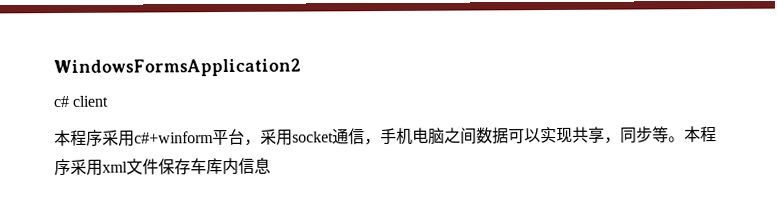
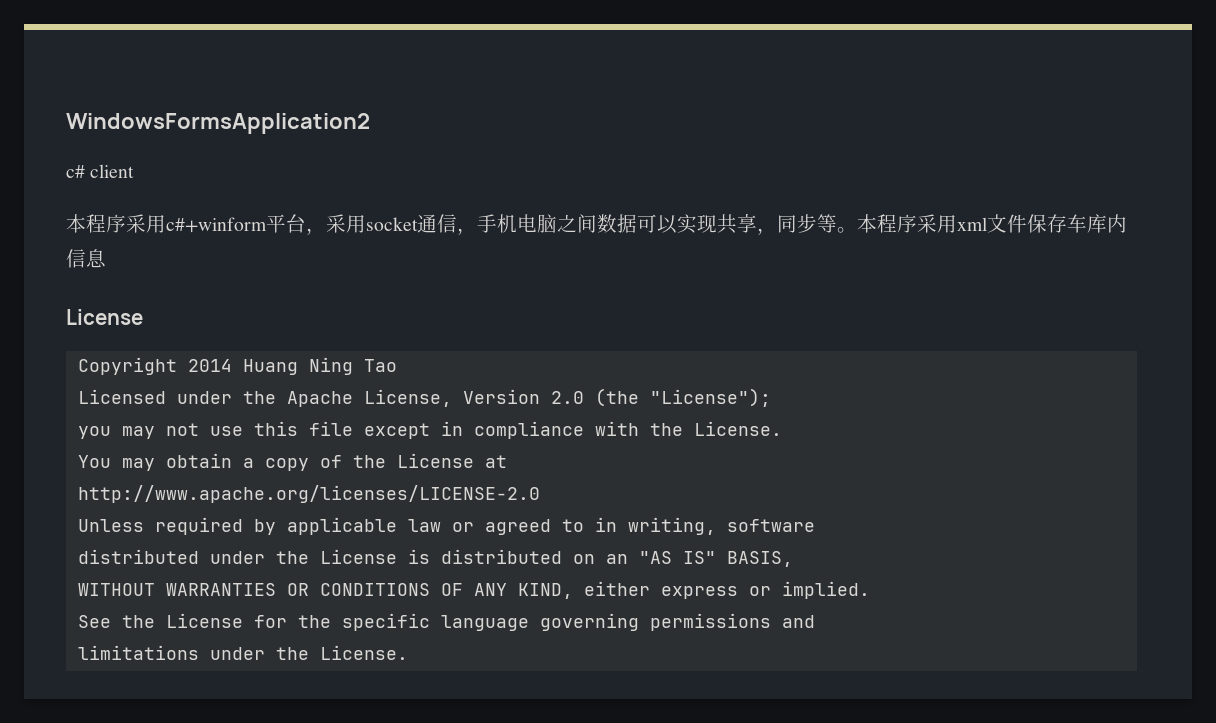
(271, 165) none -> [66,309,143,325] [77,357,397,375] [77,388,771,407] [77,421,782,439] [77,453,507,471] [77,485,540,503] [77,517,815,535] [77,549,793,567] [77,581,870,599] [77,613,815,631] [77,645,408,660] // License // Copyright 2014 Huang Ning Tao // Licensed under the Apache License, Version 2.0 (the "License"); // you may not use this file except in compliance with the License. // You may obtain a copy of the License at // http://www.apache.org/licenses/LICENSE-2.0 // Unless required by applicable law or agreed to in writing, software // distributed under the License is distributed on an "AS IS" BASIS, // WITHOUT WARRANTIES OR CONDITIONS OF ANY KIND, either express or implied. // See the License for the specific language governing permissions and // limitations under the License.

